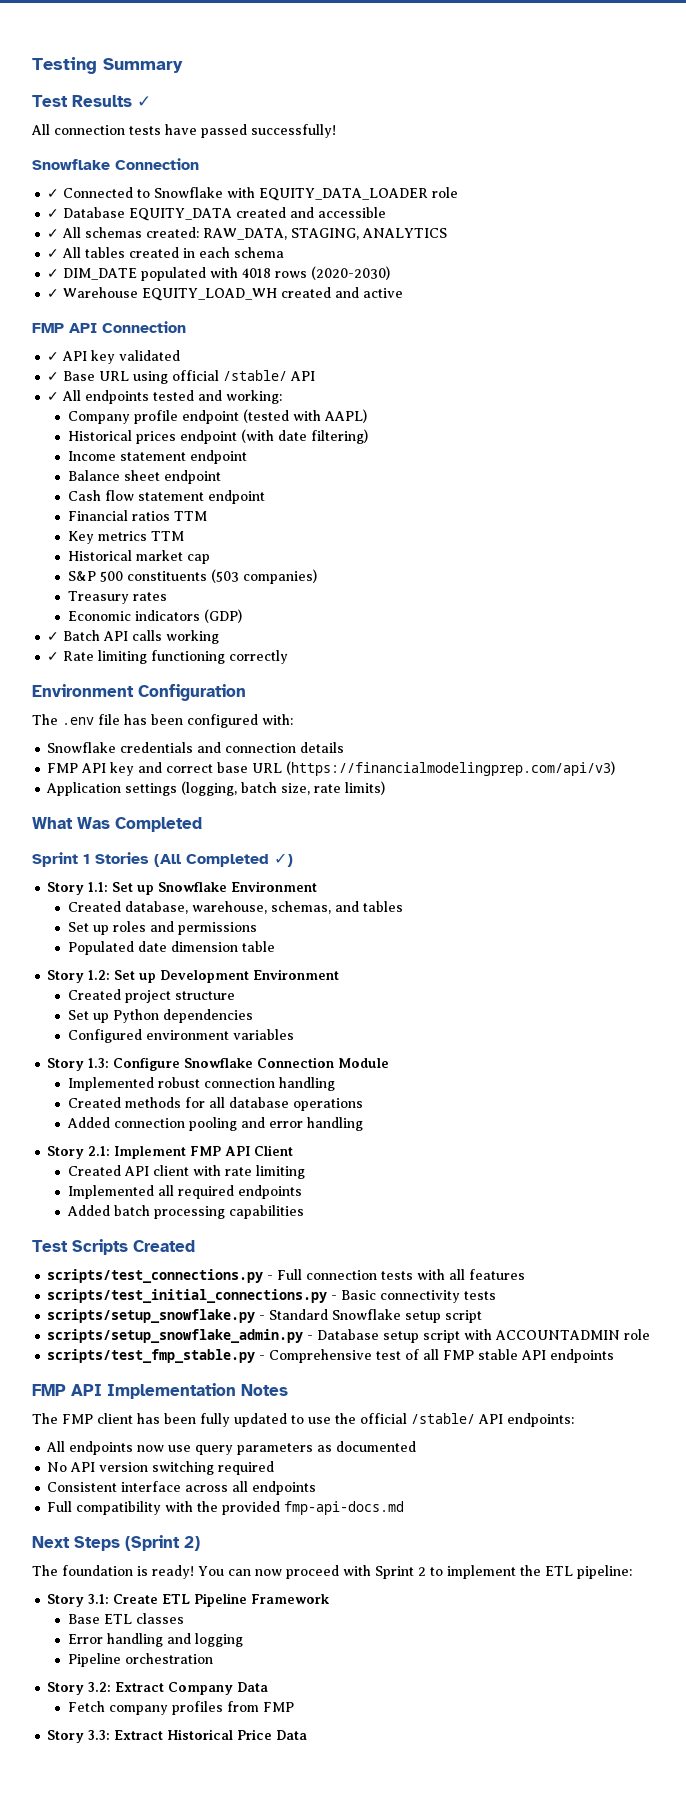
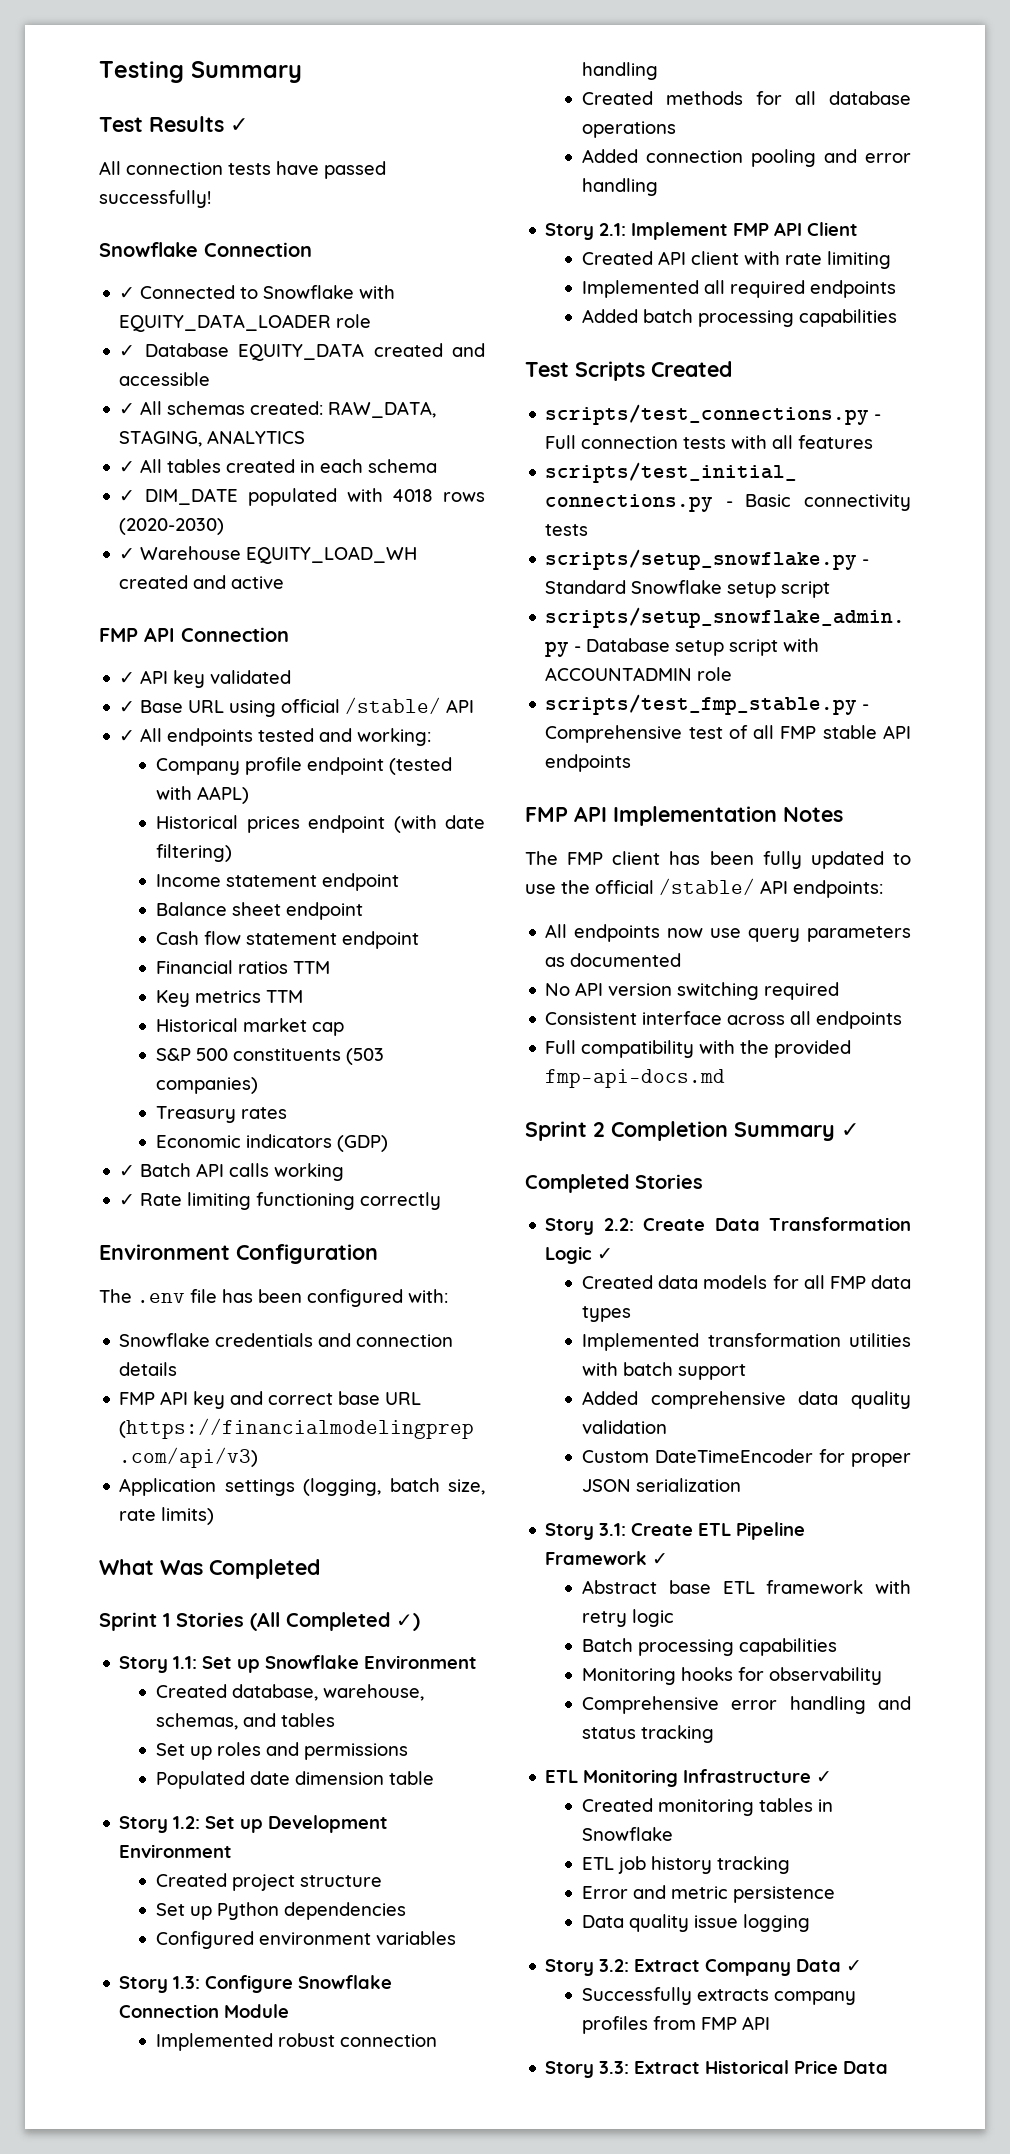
[32,1535,200,1551] [32,1565,632,1579] Next Steps (Sprint 2) // The foundation is ready! You can now proceed with Sprint 2 to implement the ETL pipeline: -> [525,1121,859,1141] [525,1174,703,1193] [545,1217,911,1235] [545,1246,614,1264] [582,1275,911,1289] [582,1306,632,1322] [582,1333,911,1351] [582,1362,747,1380] [582,1391,911,1409] [582,1420,668,1434] [582,1449,911,1467] [582,1478,742,1492] Sprint 2 Completion Summary ✓ // Completed Stories // Story 2.2: Create Data Transformation Logic ✓ // Created data models for all FMP data types // Implemented transformation utilities with batch support // Added comprehensive data quality validation // Custom DateTimeEncoder for proper JSON serialization
[67,1613,184,1624] [67,1633,191,1647] // Base ETL classes // Error handling and -> [652,1553,669,1565] [582,1580,911,1594] [582,1609,675,1627] [582,1638,838,1656] [582,1667,883,1685] [582,1696,911,1714] [582,1725,715,1743] [545,1769,833,1787] [582,1798,834,1816] [582,1827,674,1841] [582,1856,791,1874] [582,1885,836,1903] [582,1914,739,1932] ✓ // Abstract base ETL framework with retry logic // Batch processing capabilities // Monitoring hooks for observability // Comprehensive error handling and status tracking // ETL Monitoring Infrastructure ✓ // Created monitoring tables in Snowflake // ETL job history tracking // Error and metric persistence // Data quality issue
[67,1653,213,1667] // Pipeline orchestration -> (811, 1923) none
[67,1701,105,1712] // Fetch -> [846,1960,863,1972] [582,1987,770,2005] ✓ // Successfully extracts
(294, 1707) none -> [742,2016,771,2030] API

